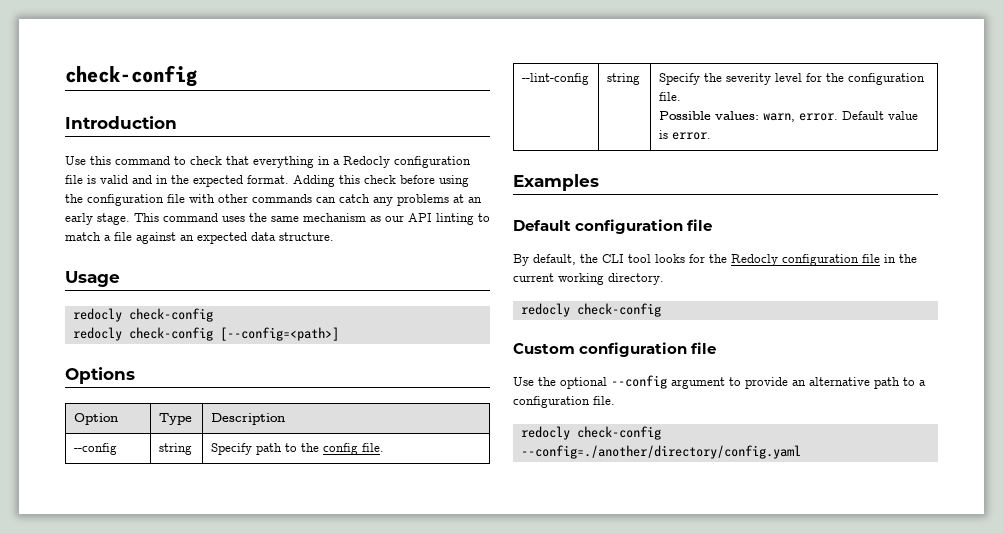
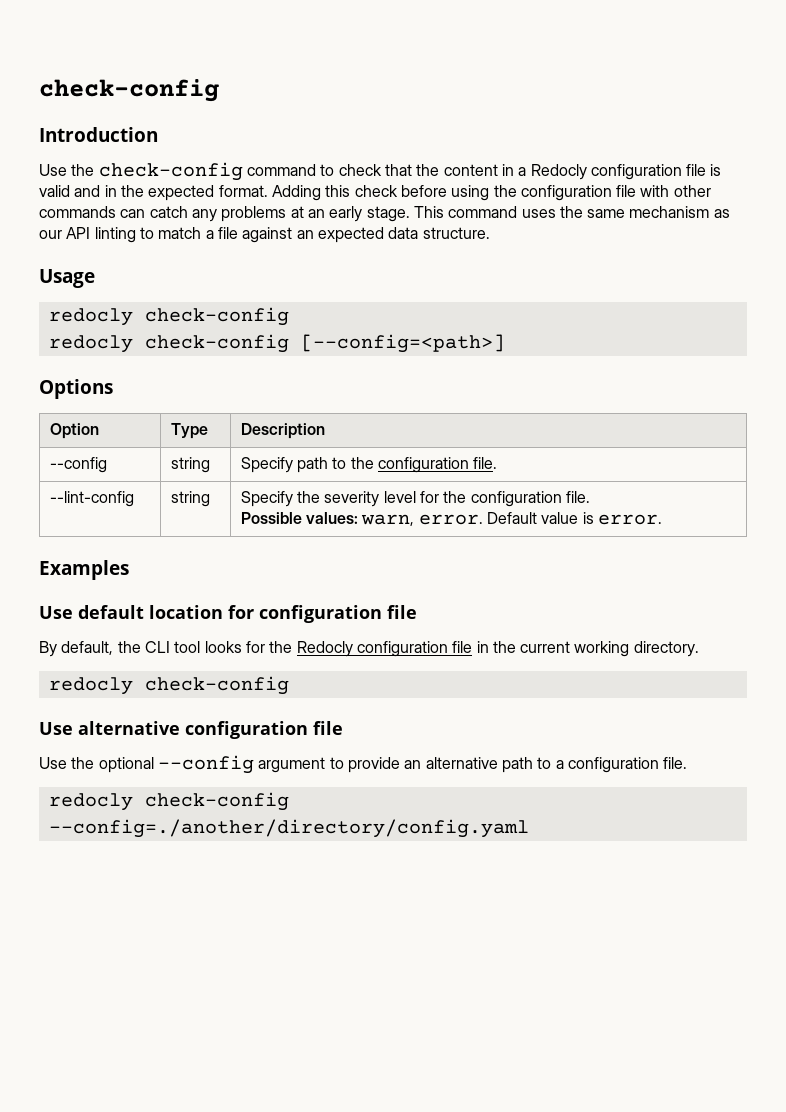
[90,156,111,165] this -> [71,162,243,181] the check-config
[253,156,314,168] everything -> [416,164,498,176] the content
[322,443,358,455] config -> [378,457,470,473] configuration
[513,220,571,231] Default -> [39,605,254,619] Use default location for
[513,343,575,354] Custom -> [39,721,180,735] Use alternative

